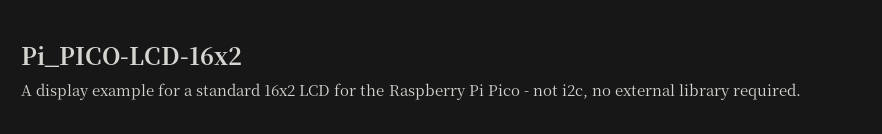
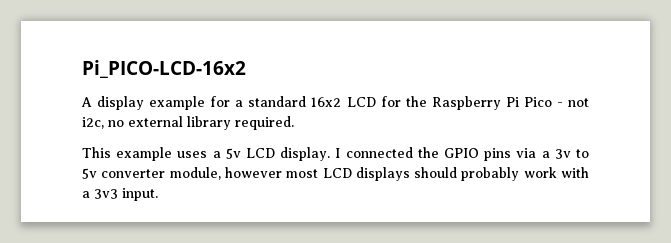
(801, 91) none -> [82,147,589,161] [82,167,589,181] [82,188,158,201] // This example uses a 5v LCD display. I connected the GPIO pins via a 3v to 5v converter module, however most LCD displays should probably work with a 3v3 input.

